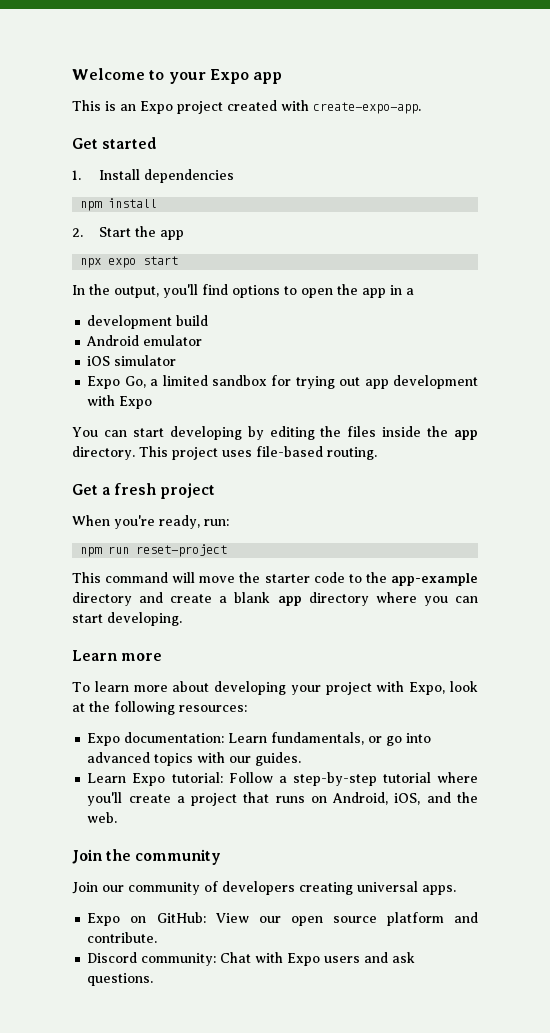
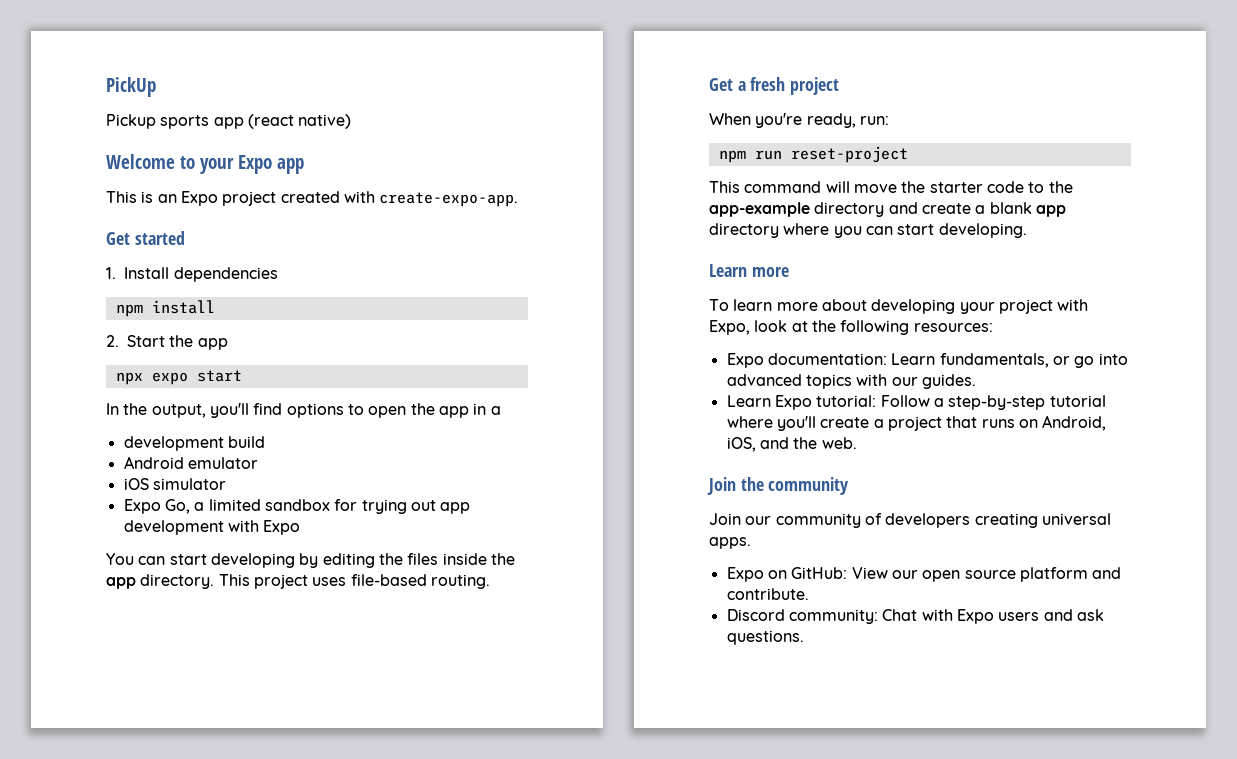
(72, 74) none -> [106,77,156,97] [106,114,352,129] PickUp // Pickup sports app (react native) //

